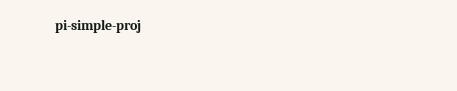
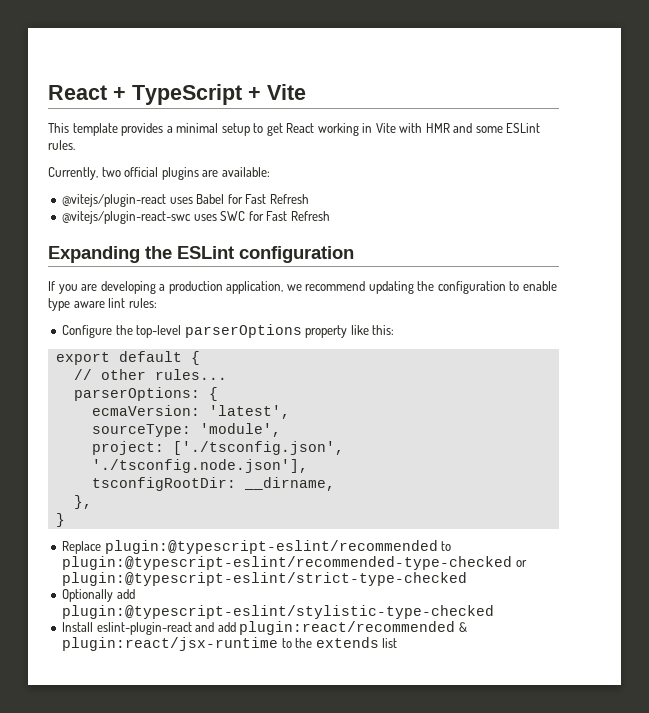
[55,19,141,33] pi-simple-proj -> [48,84,306,105] [48,123,541,136] [48,140,75,150] [48,167,270,180] [62,194,309,207] [62,211,330,224] [48,246,354,263] [48,281,557,294] [48,298,157,311] [62,324,395,338] [55,351,200,365] [73,369,227,380] [73,387,218,401] [91,405,290,419] [91,423,281,437] [91,441,344,455] [91,459,308,473] [91,477,335,491] [73,495,92,509] [55,513,65,527] [62,540,452,554] [62,556,527,570] [62,572,468,586] [62,589,135,602] [62,605,495,619] [62,621,467,635] [62,637,398,651] React + TypeScript + Vite // This template provides a minimal setup to get React working in Vite with HMR and some ESLint rules. // Currently, two official plugins are available: // @vitejs/plugin-react uses Babel for Fast Refresh // @vitejs/plugin-react-swc uses SWC for Fast Refresh // Expanding the ESLint configuration // If you are developing a production application, we recommend updating the configuration to enable type aware lint rules: // Configure the top-level parserOptions property like this: // export default { // // other rules... // parserOptions: { // ecmaVersion: 'latest', // sourceType: 'module', // project: ['./tsconfig.json', './tsconfig.node.json'], // tsconfigRootDir: __dirname, // }, // } // Replace plugin:@typescript-eslint/recommended to plugin:@typescript-eslint/recommended-type-checked or plugin:@typescript-eslint/strict-type-checked // Optionally add plugin:@typescript-eslint/stylistic-type-checked // Install eslint-plugin-react and add plugin:react/recommended & plugin:react/jsx-runtime to the extends list

